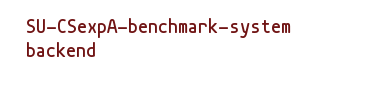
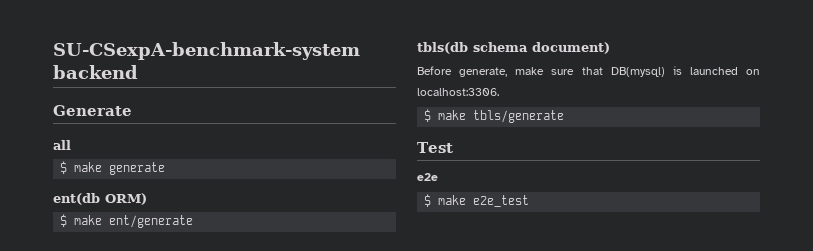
(96, 49) none -> [53,105,132,116] [53,140,71,150] [60,161,166,175] [53,193,147,205] [60,214,194,228] [417,42,610,54] [417,66,760,77] [417,88,499,96] [424,109,565,123] [417,142,453,153] [417,173,438,181] [424,194,530,207] // Generate // all // $ make generate // ent(db ORM) // $ make ent/generate // tbls(db schema document) // Before generate, make sure that DB(mysql) is launched on localhost:3306. // $ make tbls/generate // Test // e2e // $ make e2e_test

